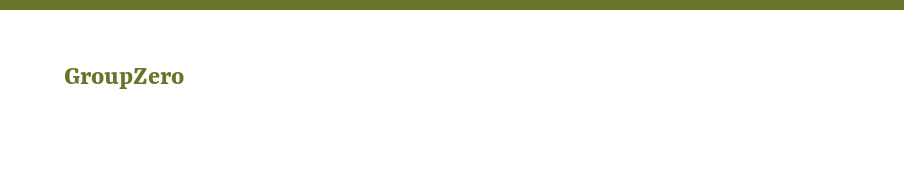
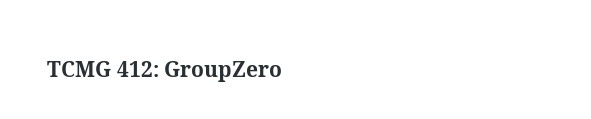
(64, 78) none -> [47,61,159,77] TCMG 412:

